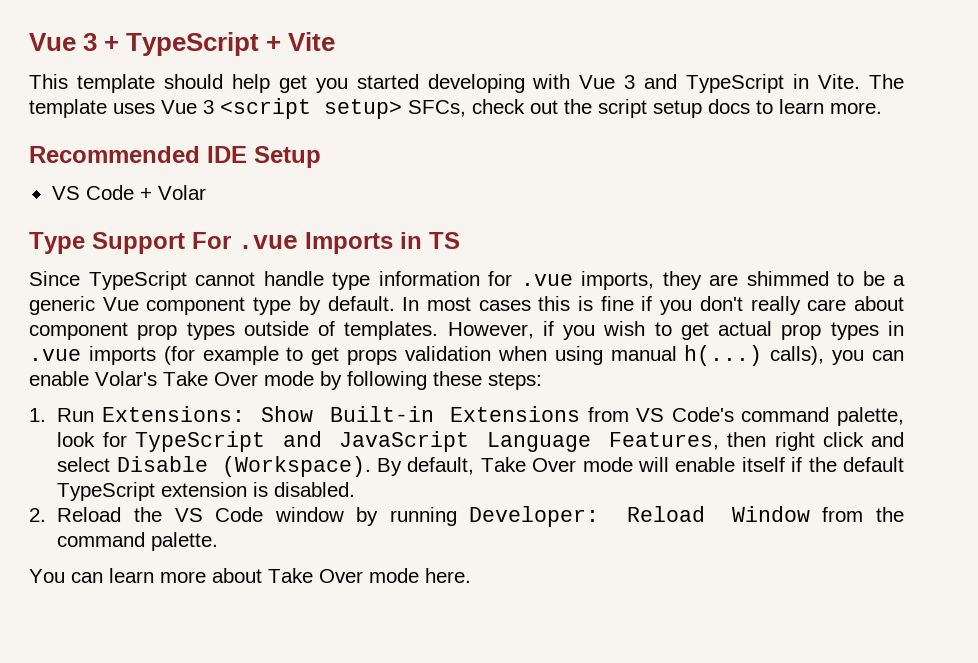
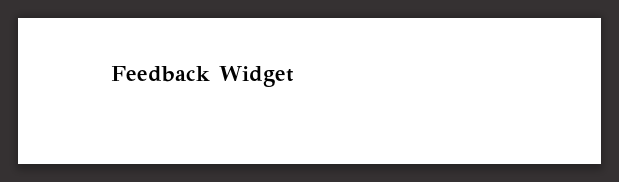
[29,32,336,56] [29,74,904,93] [29,98,882,119] [29,146,321,168] [51,185,206,200] [29,232,460,254] [29,271,905,290] [29,296,905,315] [29,321,904,340] [29,345,905,366] [29,371,542,390] [29,406,905,426] [57,431,904,452] [57,456,905,477] [57,482,356,501] [29,506,904,527] [57,532,219,551] [29,568,471,583] Vue 3 + TypeScript + Vite // This template should help get you started developing with Vue 3 and TypeScript in Vite. The template uses Vue 3 <script setup> SFCs, check out the script setup docs to learn more. // Recommended IDE Setup // VS Code + Volar // Type Support For .vue Imports in TS // Since TypeScript cannot handle type information for .vue imports, they are shimmed to be a generic Vue component type by default. In most cases this is fine if you don't really care about component prop types outside of templates. However, if you wish to get actual prop types in .vue imports (for example to get props validation when using manual h(...) calls), you can enable Volar's Take Over mode by following these steps: // 1. Run Extensions: Show Built-in Extensions from VS Code's command palette, look for TypeScript and JavaScript Language Features, then right click and select Disable (Workspace). By default, Take Over mode will enable itself if the default TypeScript extension is disabled. // 2. Reload the VS Code window by running Developer: Reload Window from the command palette. // You can learn more about Take Over mode here. -> [111,66,294,87] Feedback Widget

